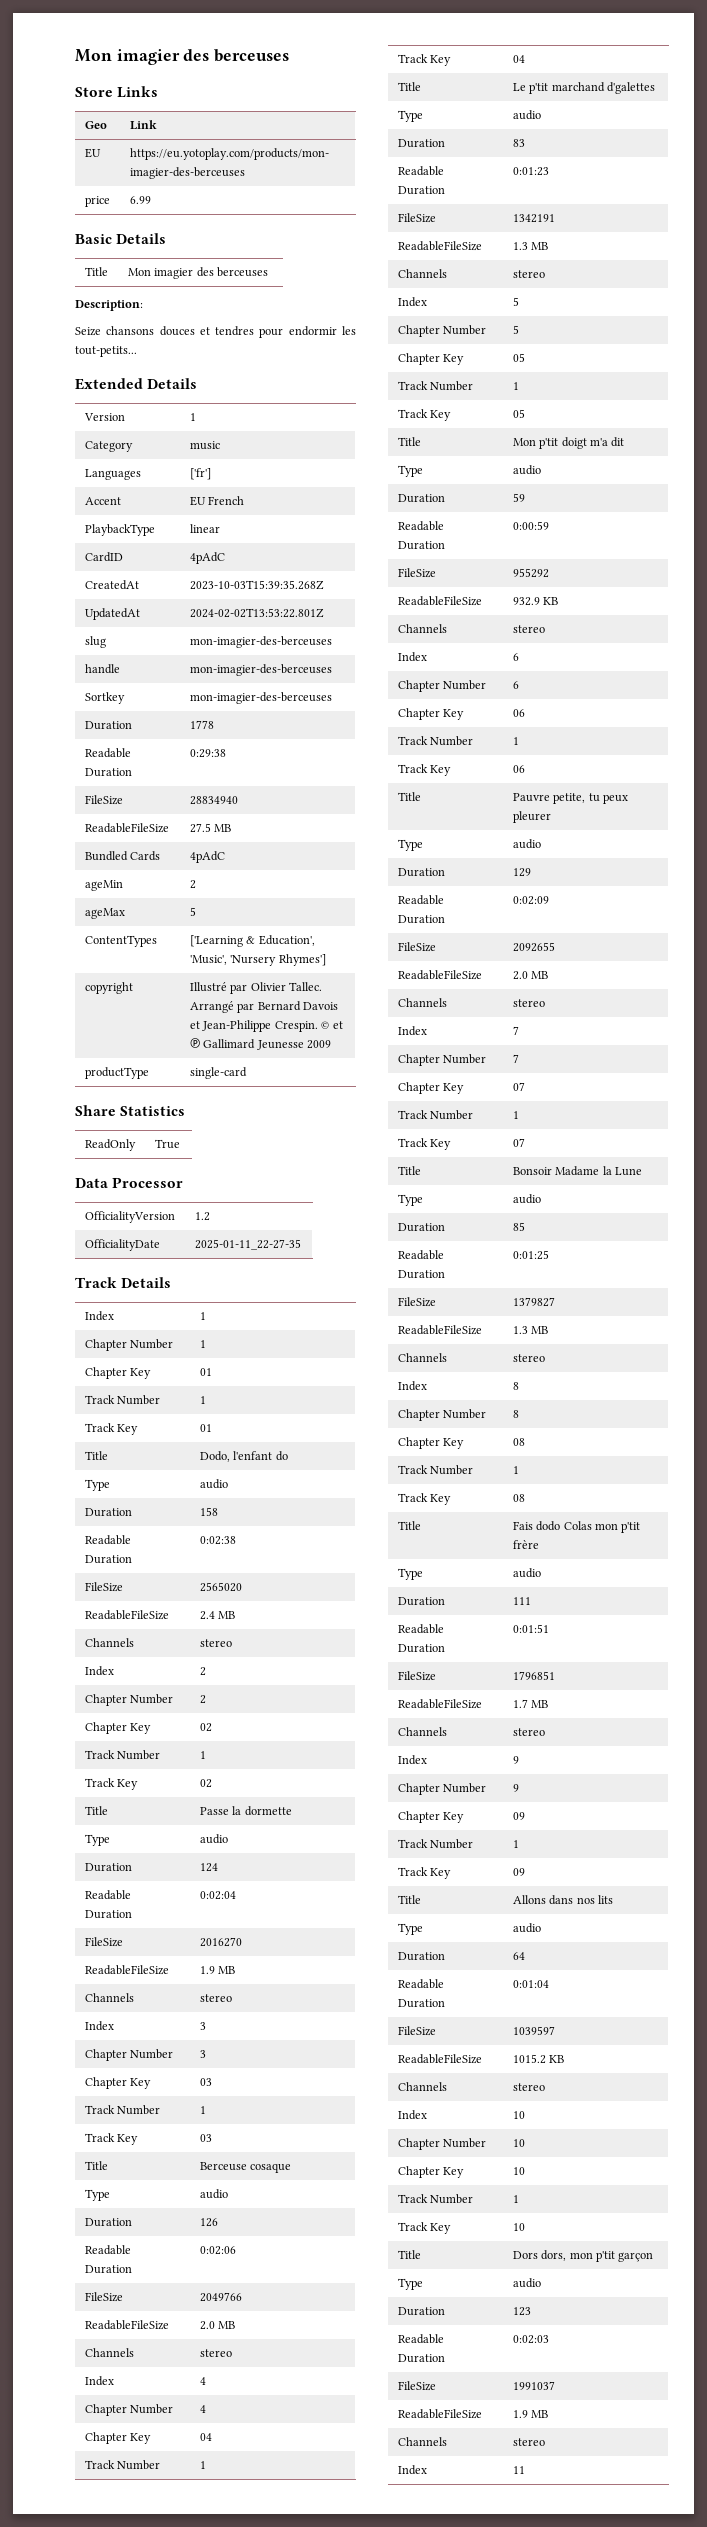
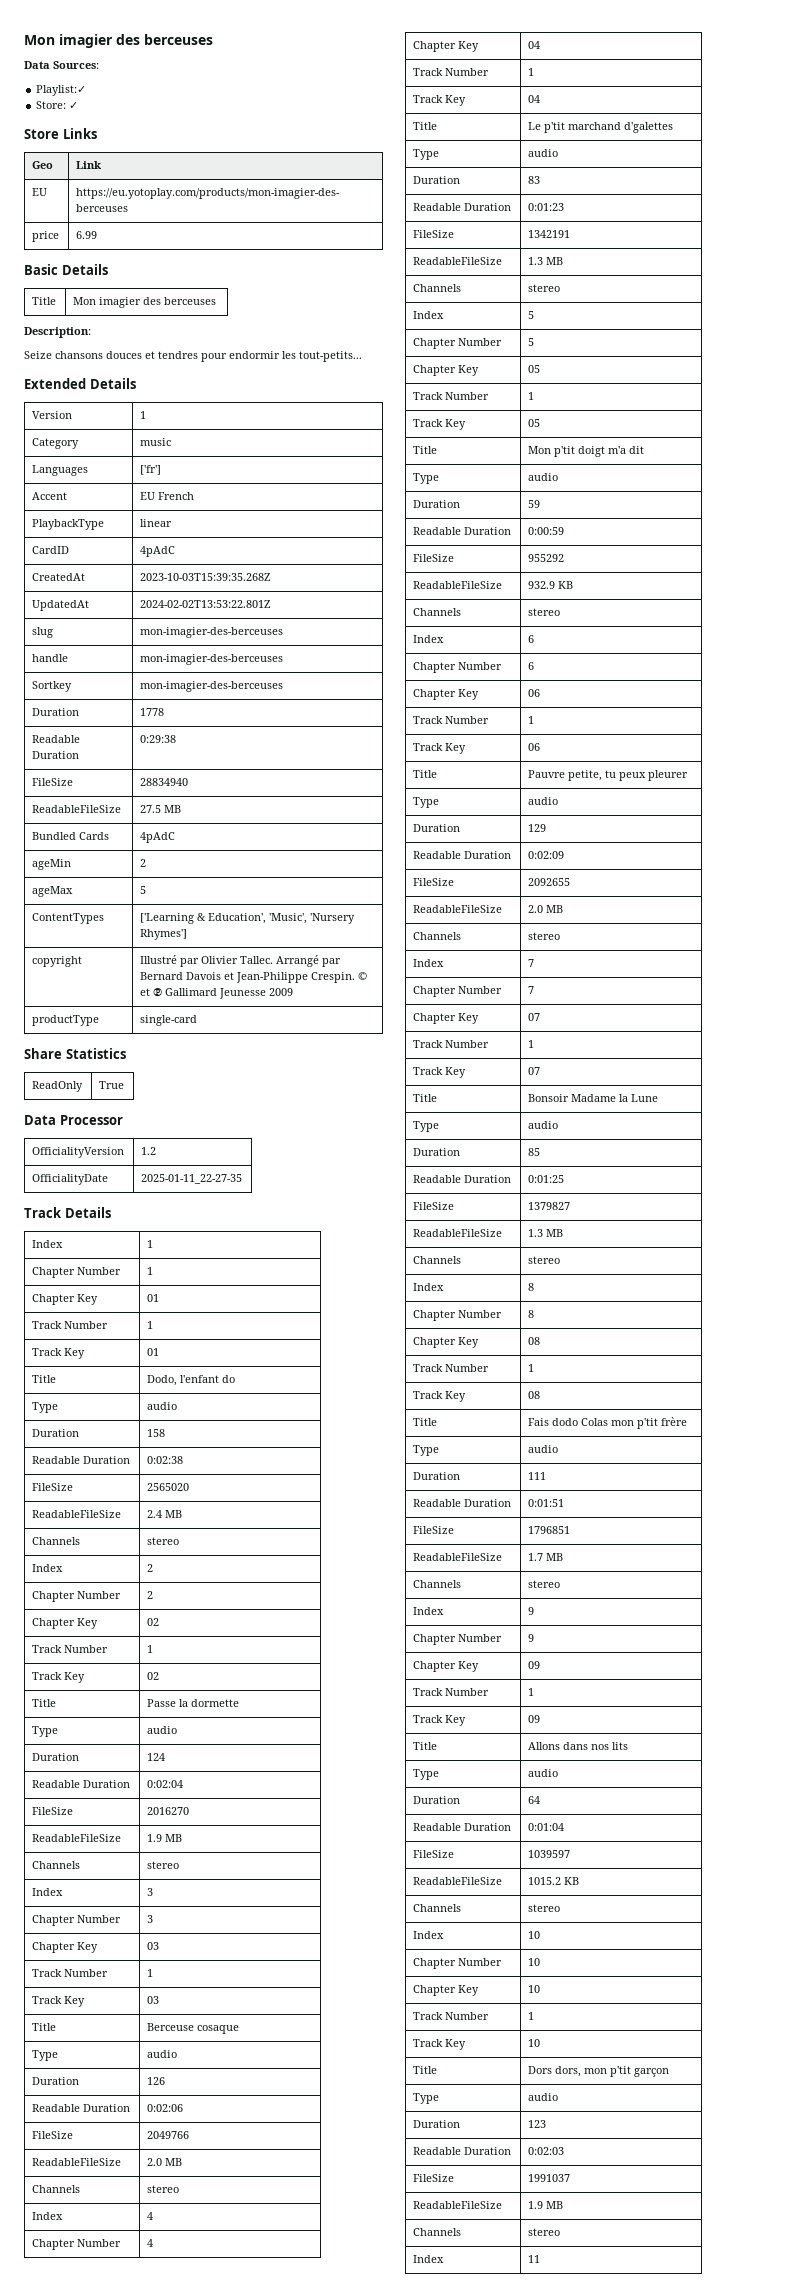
[75,49,290,65] Mon imagier des berceuses -> [24,34,213,48] [24,61,99,69] [36,85,87,96] [36,101,79,109] Mon imagier des berceuses // Data Sources: // Playlist:✓ // Store: ✓

